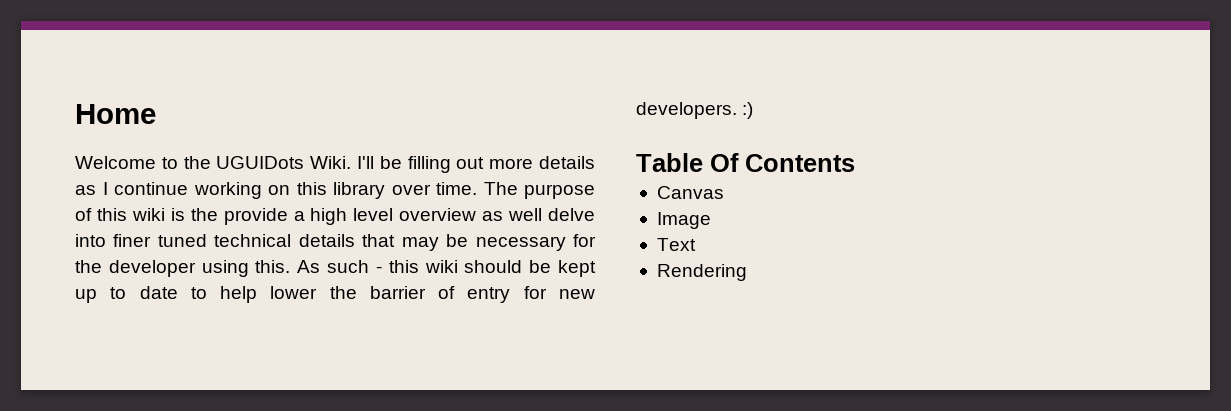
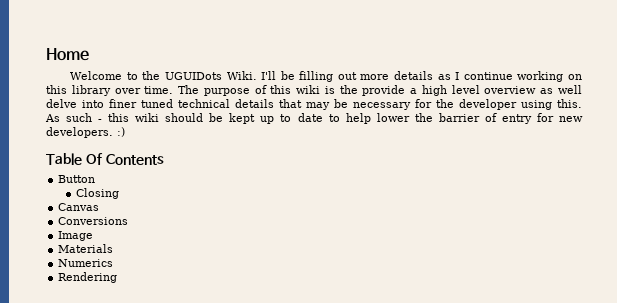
(855, 163) none -> [58,175,96,183] [76,188,120,199] // Button // Closing
(724, 192) none -> [58,217,129,225] // Conversions
[656,238,696,251] Text -> [58,244,114,253] [58,259,114,267] Materials // Numerics

